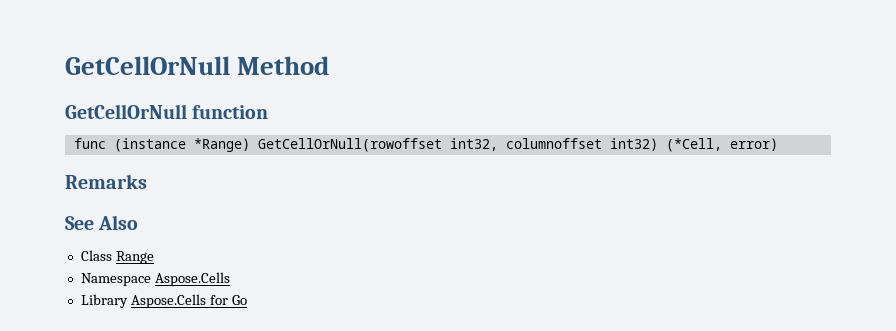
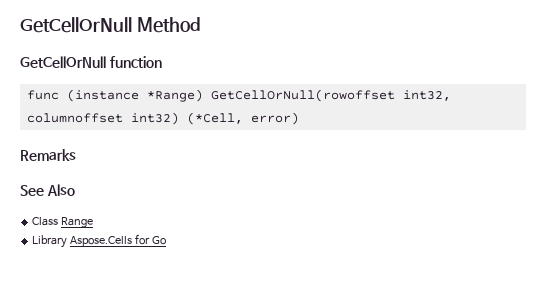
[80,272,230,286] // Namespace Aspose.Cells -> (94, 222) none

